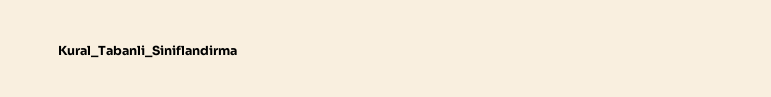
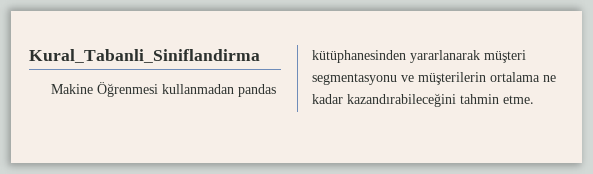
(237, 51) none -> [51,82,277,97] [312,50,526,63] [312,72,556,85] [312,93,534,107] // Makine Öğrenmesi kullanmadan pandas kütüphanesinden yararlanarak müşteri segmentasyonu ve müşterilerin ortalama ne kadar kazandırabileceğini tahmin etme.

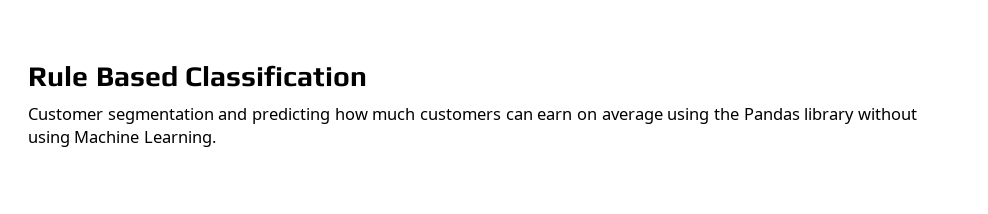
[29,49,260,63] [51,82,277,97] [312,50,526,63] [312,72,556,85] [312,93,534,107] Kural_Tabanli_Siniflandirma // Makine Öğrenmesi kullanmadan pandas kütüphanesinden yararlanarak müşteri segmentasyonu ve müşterilerin ortalama ne kadar kazandırabileceğini tahmin etme. -> [28,65,368,87] [28,108,917,124] [28,131,216,147] Rule Based Classification // Customer segmentation and predicting how much customers can earn on average using the Pandas library without using Machine Learning.

